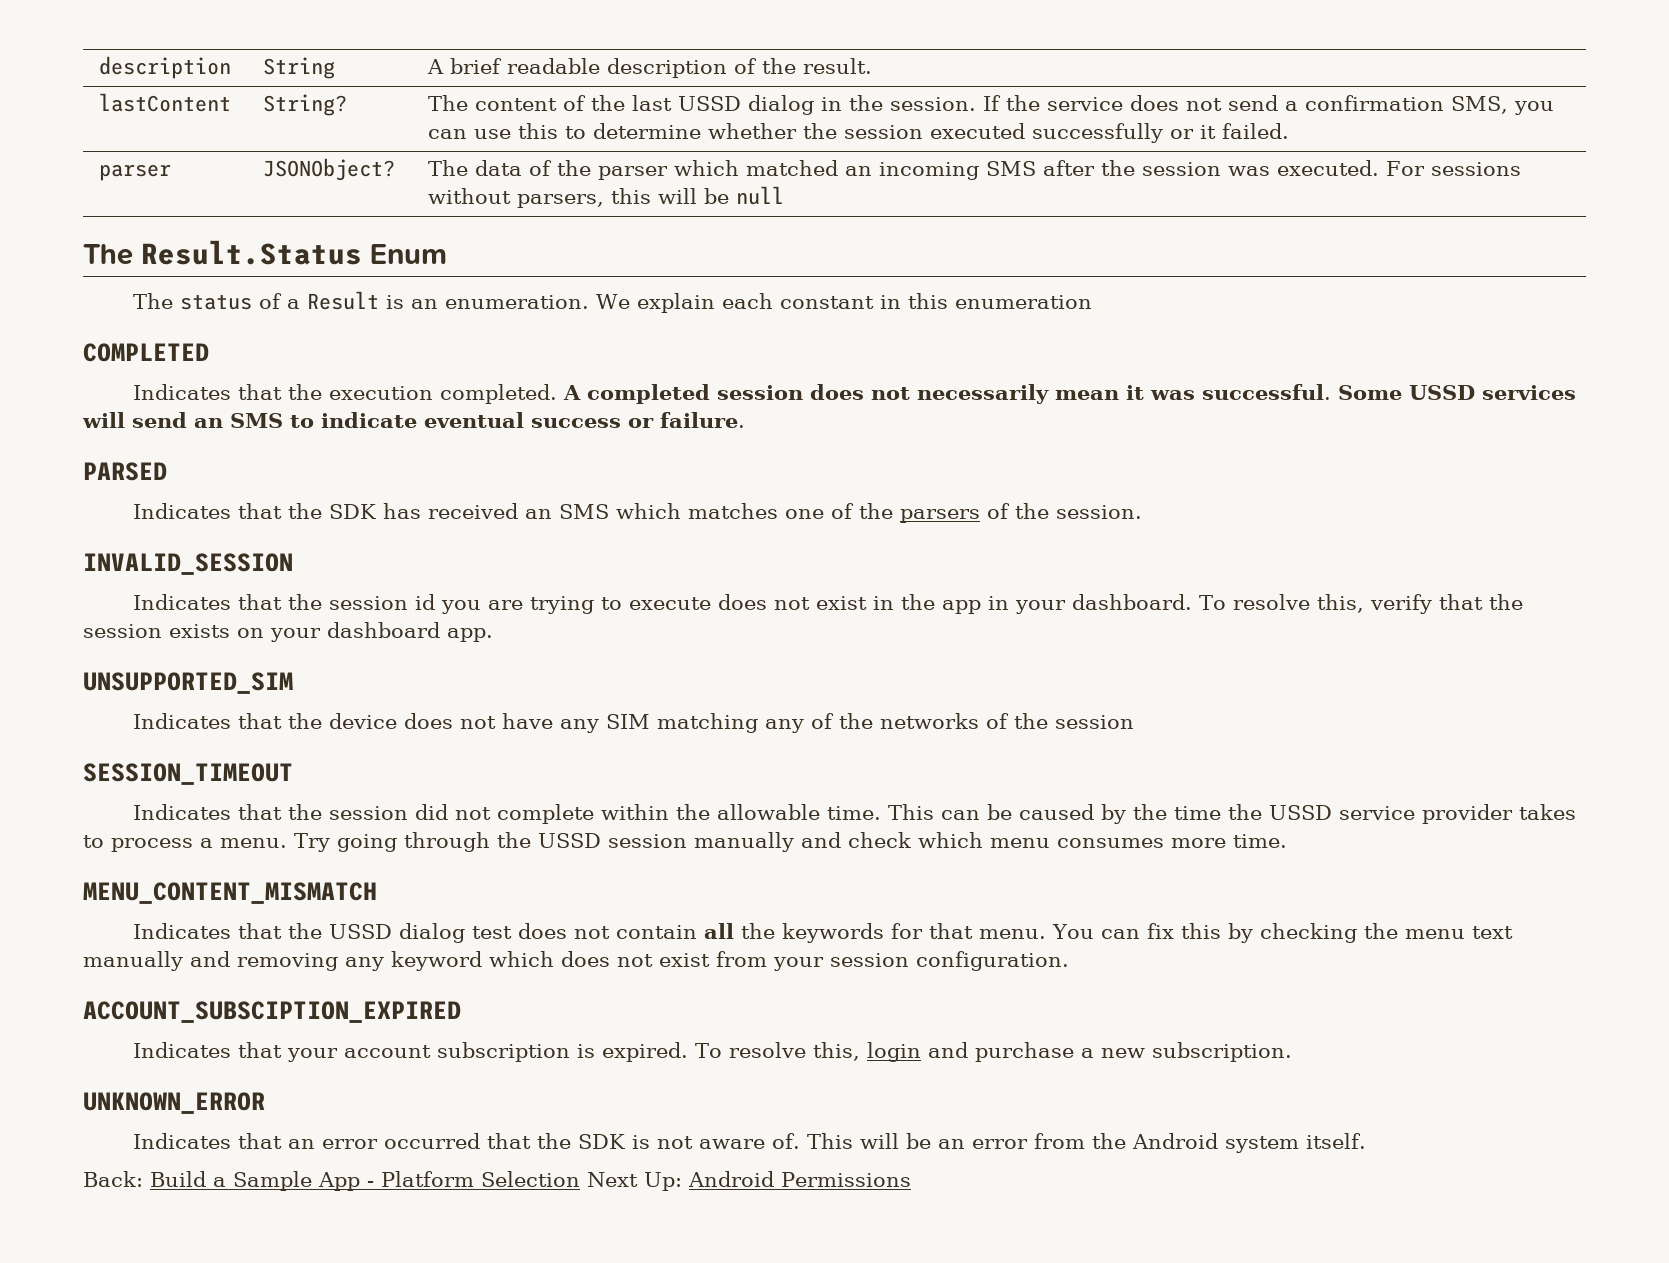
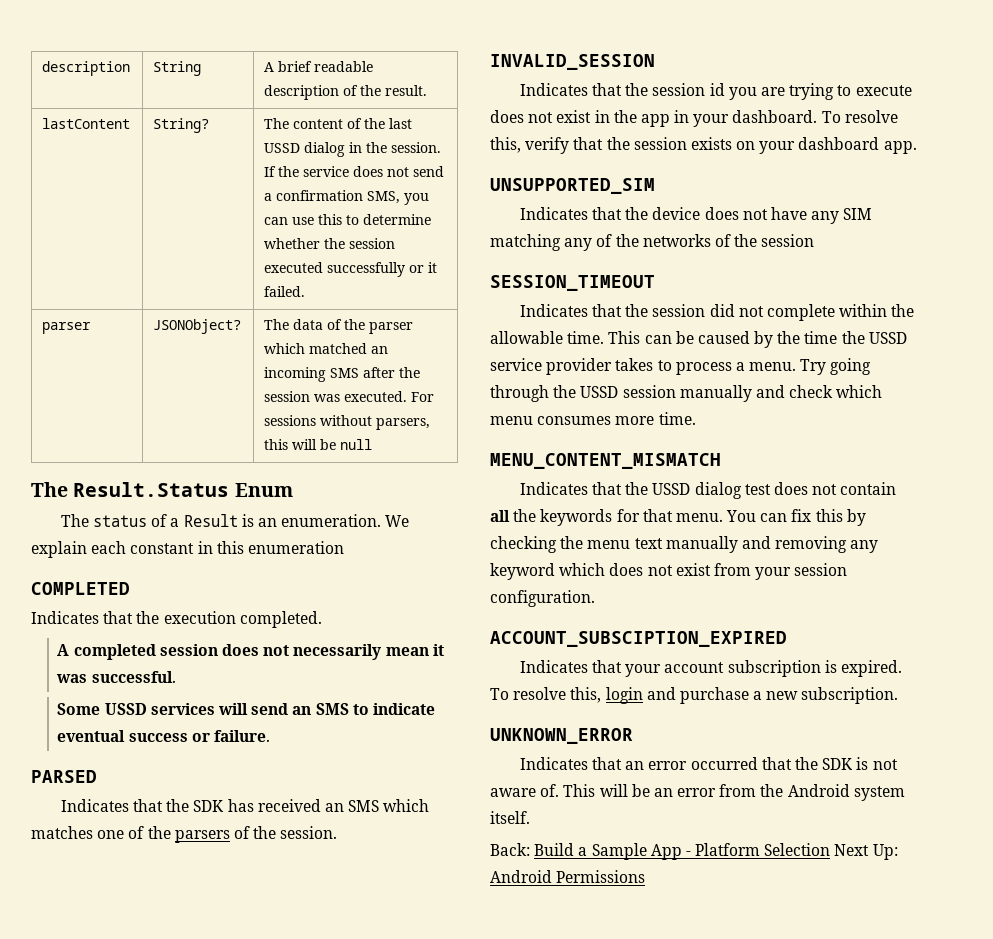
(558, 394) none -> (322, 619) //
(1332, 392) none -> (176, 677) //

